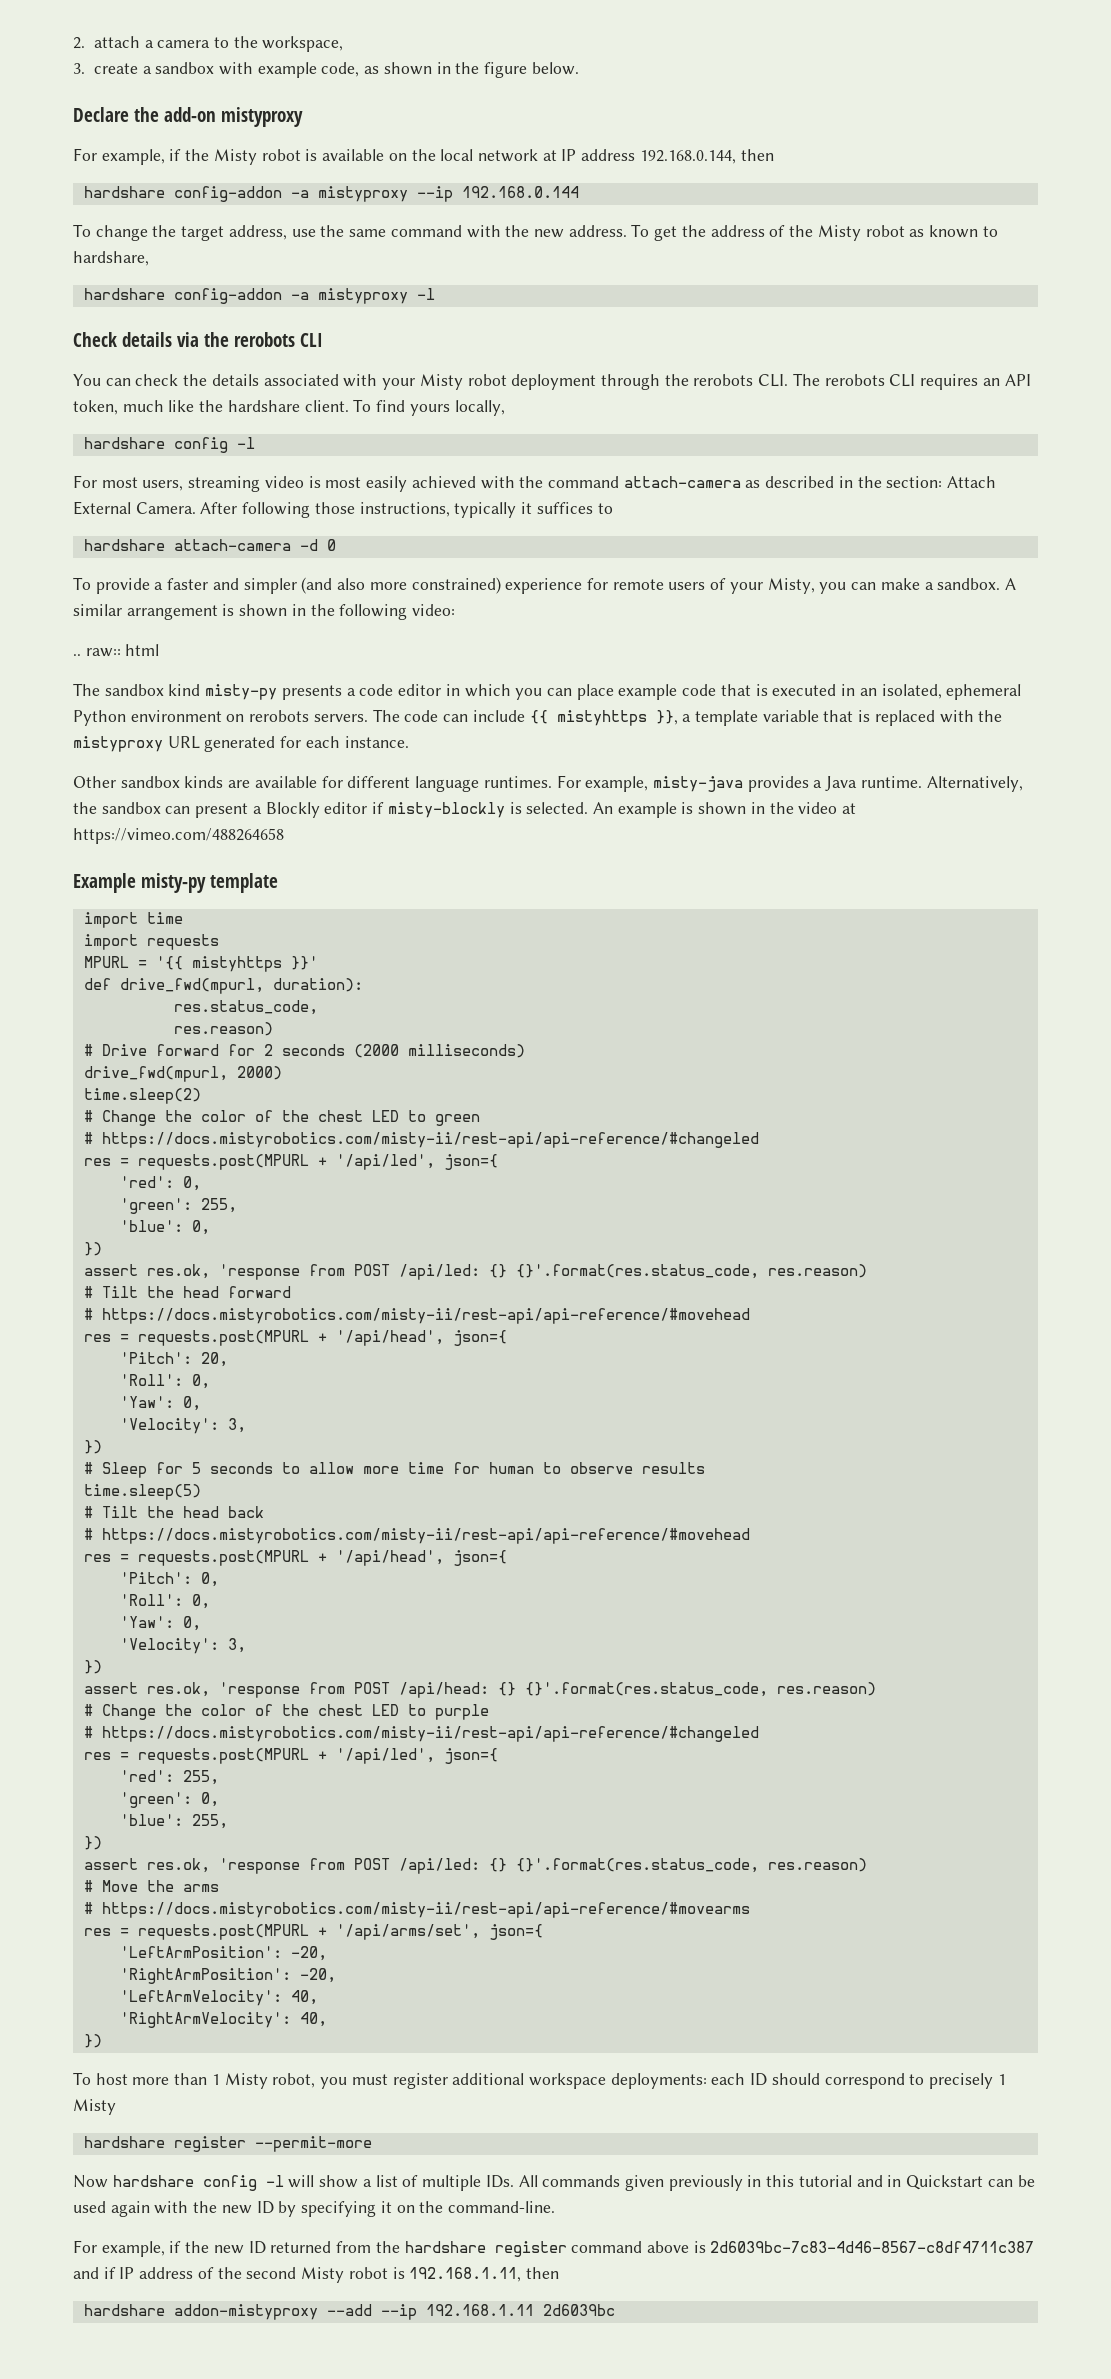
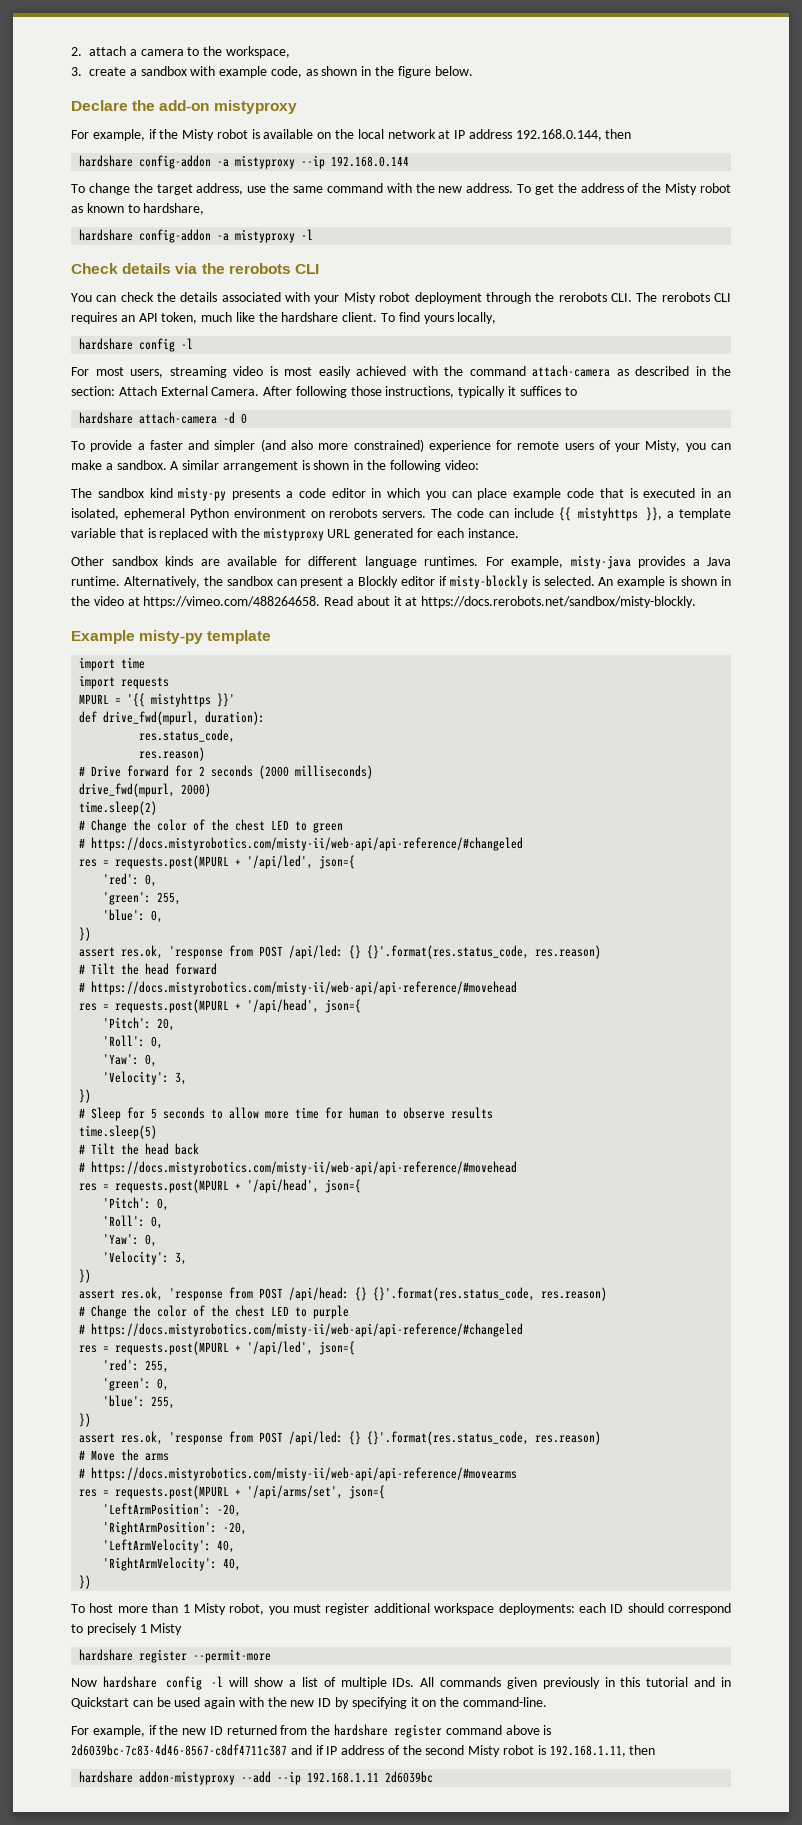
[73,644,160,657] // .. raw:: html -> (479, 465) none
[73,828,284,844] https://vimeo.com/488264658 -> [143,596,697,608] https://vimeo.com/488264658. Read about it at https://docs.rerobots.net/sandbox/misty-blockly.
[101,1132,759,1148] https://docs.mistyrobotics.com/misty-ii/rest-api/api-reference/#changeled -> [91,837,524,851] https://docs.mistyrobotics.com/misty-ii/web-api/api-reference/#changeled
[101,1308,750,1324] https://docs.mistyrobotics.com/misty-ii/rest-api/api-reference/#movehead -> [91,981,518,995] https://docs.mistyrobotics.com/misty-ii/web-api/api-reference/#movehead
[101,1528,750,1544] https://docs.mistyrobotics.com/misty-ii/rest-api/api-reference/#movehead -> [91,1161,518,1175] https://docs.mistyrobotics.com/misty-ii/web-api/api-reference/#movehead
[101,1726,759,1742] https://docs.mistyrobotics.com/misty-ii/rest-api/api-reference/#changeled -> [91,1323,524,1337] https://docs.mistyrobotics.com/misty-ii/web-api/api-reference/#changeled
[101,1902,750,1918] https://docs.mistyrobotics.com/misty-ii/rest-api/api-reference/#movearms -> [91,1467,518,1481] https://docs.mistyrobotics.com/misty-ii/web-api/api-reference/#movearms

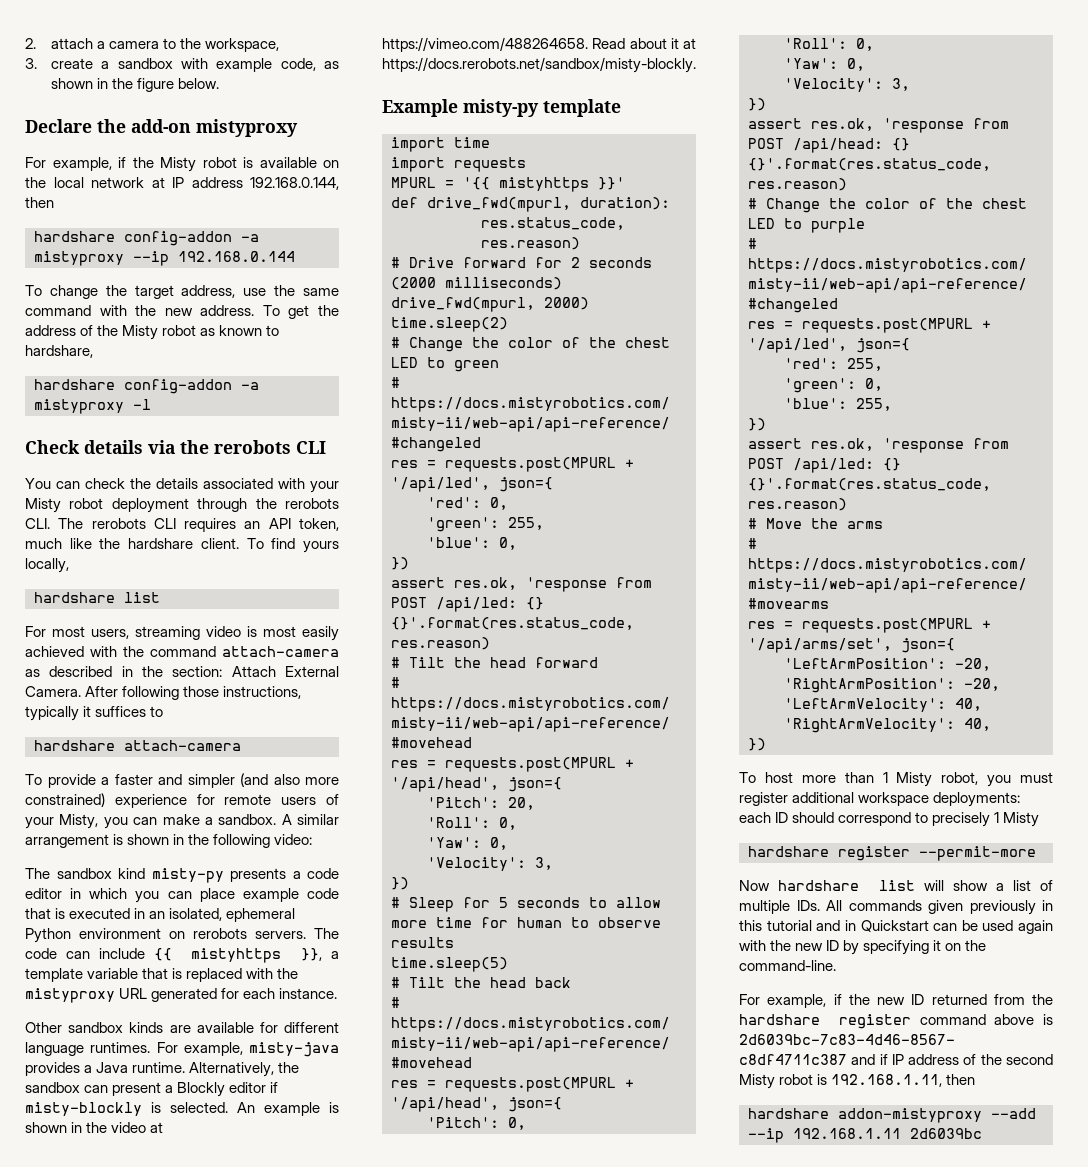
[139,338,194,352] config -l -> [124,592,160,603] list
[223,412,248,424] -d 0 -> (241, 745) none
[166,1676,224,1690] config -l -> [879,880,915,891] list

